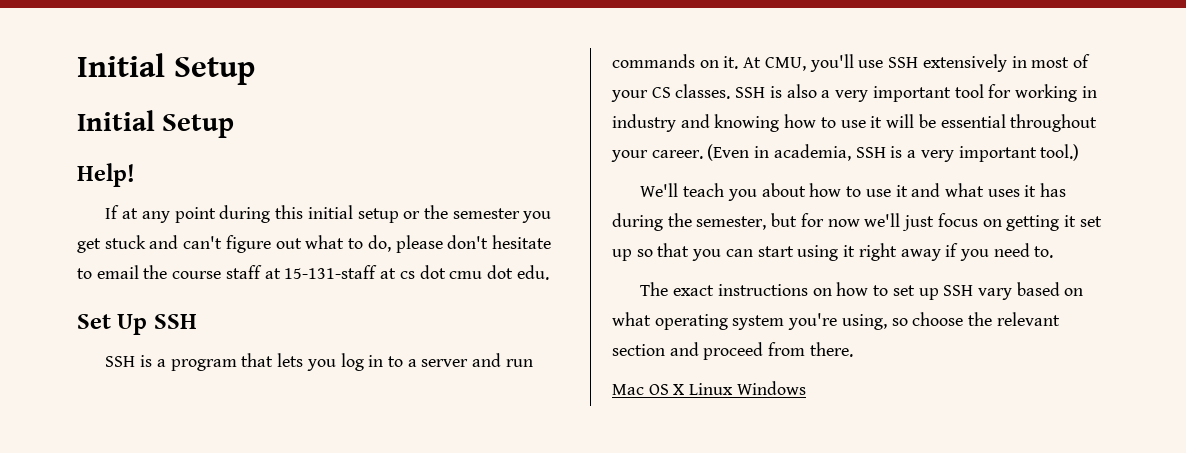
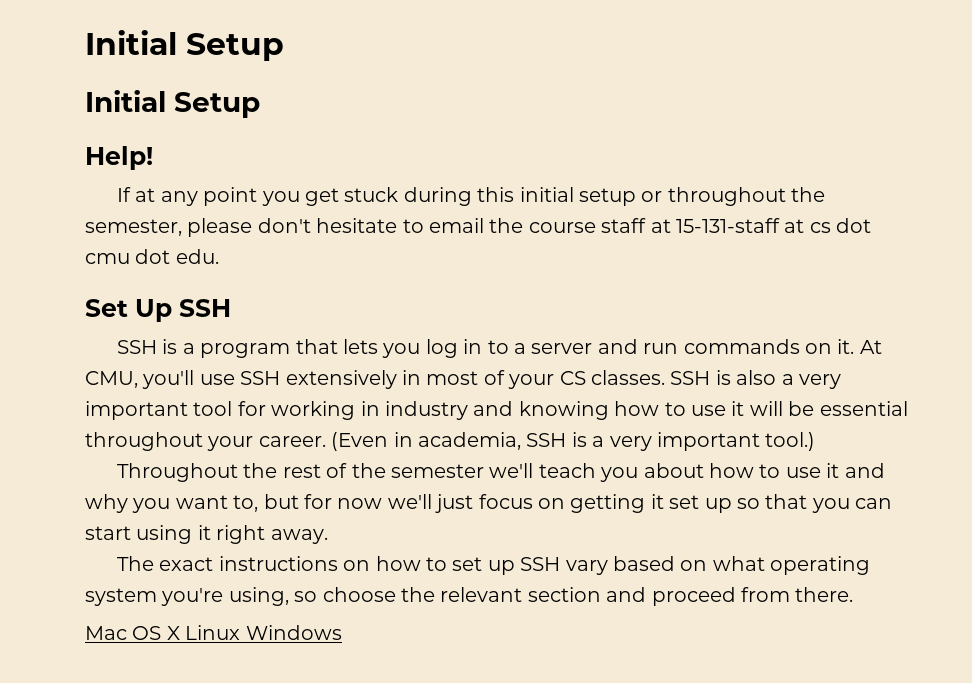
(216, 215) none -> [261,187,399,206] you get stuck
[423,205,552,223] [77,235,391,253] the semester you get stuck and can't figure out what to do, -> [667,187,826,206] [85,219,182,236] throughout the semester,
[640,183,679,197] We'll -> [117,463,534,482] Throughout the rest of the semester we'll
[944,183,1067,197] [612,213,767,231] what uses it has during the semester, -> [85,494,259,513] why you want to,
[900,243,1054,261] away if you need to. -> [270,529,328,544] away.

